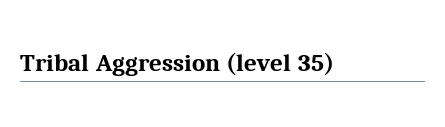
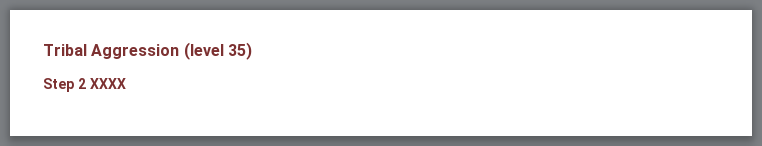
(334, 64) none -> [43,78,126,92] // Step 2 XXXX

